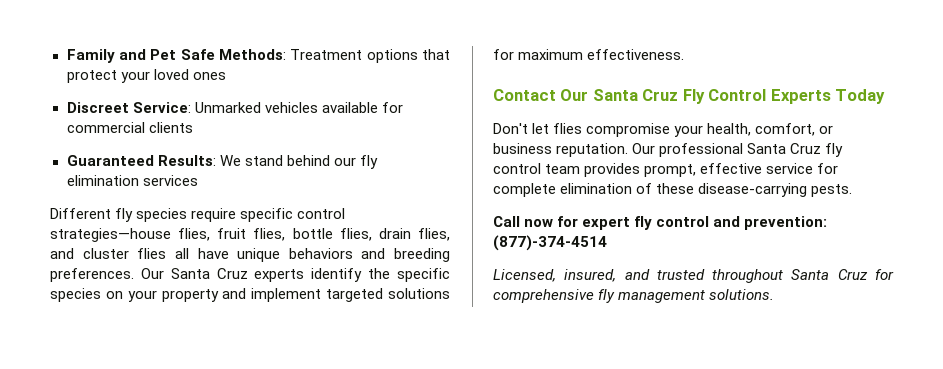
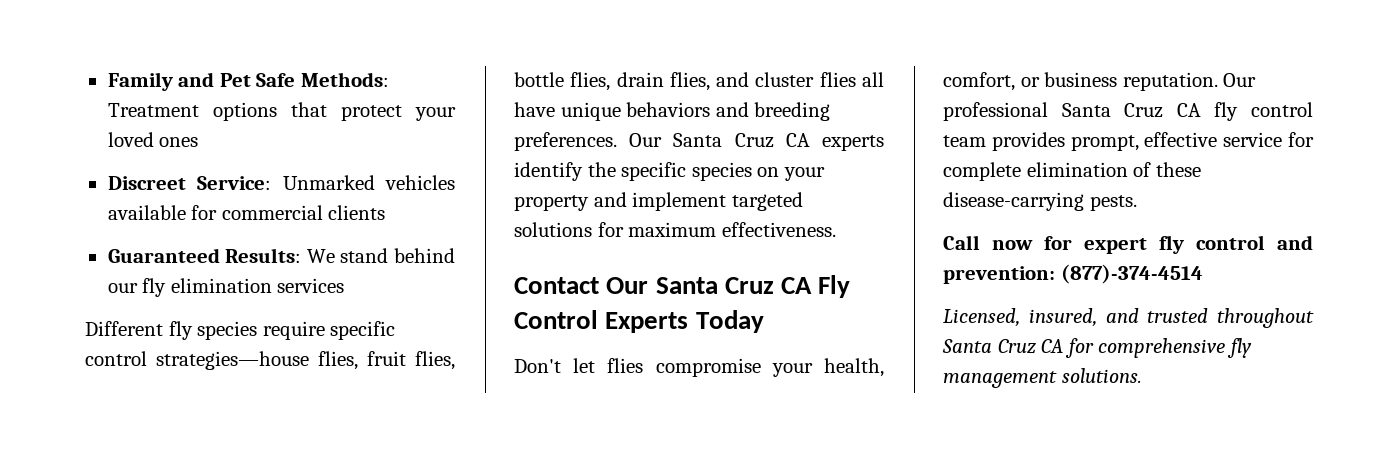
(248, 273) none -> [785,133,810,147] CA
(679, 95) none -> [781,277,813,294] CA
(822, 148) none -> [1176,103,1201,117] CA
(868, 274) none -> [1041,339,1064,353] CA

